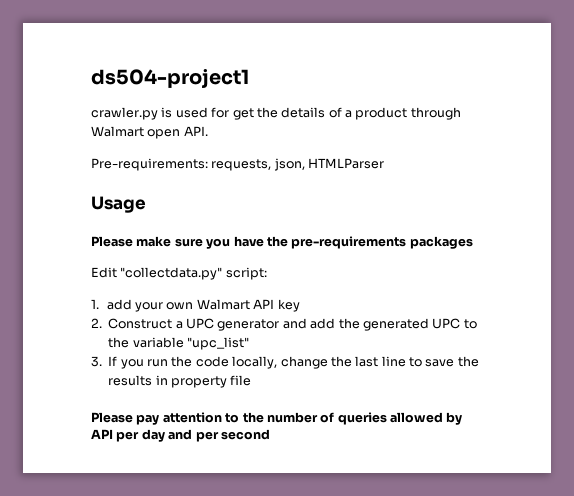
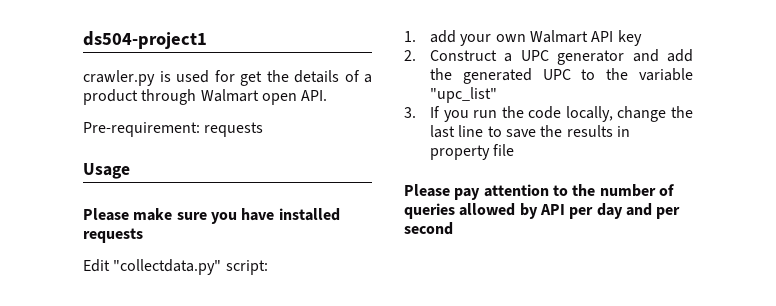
[91,158,385,171] Pre-requirements: requests, json, HTMLParser -> [83,122,264,137] Pre-requirement: requests
[266,236,473,249] the pre-requirements packages -> [278,208,340,221] [83,228,143,243] installed requests

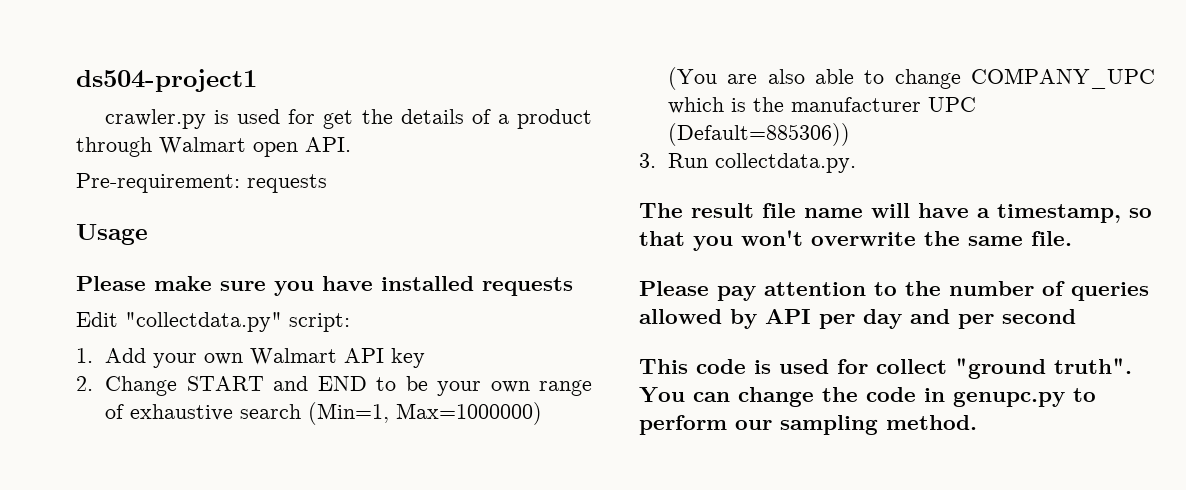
[430,30,457,43] add -> [104,348,146,363] Add
[430,49,693,65] [430,68,693,84] [430,87,498,103] [404,106,693,122] [430,125,631,138] [430,144,515,160] Construct a UPC generator and add the generated UPC to the variable "upc_list" // 3. If you run the code locally, change the last line to save the results in property file -> [104,376,593,396] [104,402,542,425] [667,67,1155,90] [667,97,976,114] [667,123,850,146] [639,153,856,173] [639,203,1152,223] [639,230,1072,251] Change START and END to be your own range of exhaustive search (Min=1, Max=1000000) (You are also able to change COMPANY_UPC which is the manufacturer UPC (Default=885306)) // 3. Run collectdata.py. // The result file name will have a timestamp, so that you won't overwrite the same file.
(453, 228) none -> [639,358,1132,379] [639,387,1096,407] [639,415,977,435] // This code is used for collect "ground truth". You can change the code in genupc.py to perform our sampling method.

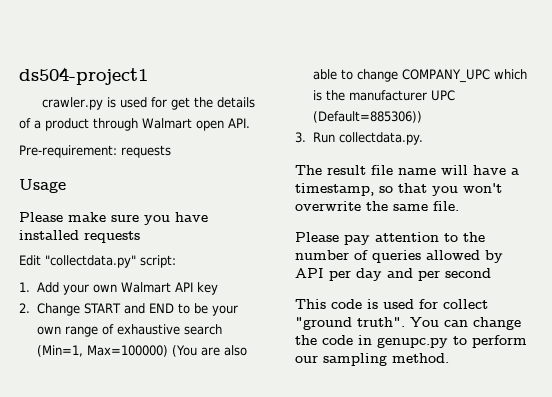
[395,402,542,425] Max=1000000) -> [86,345,168,357] Max=100000)

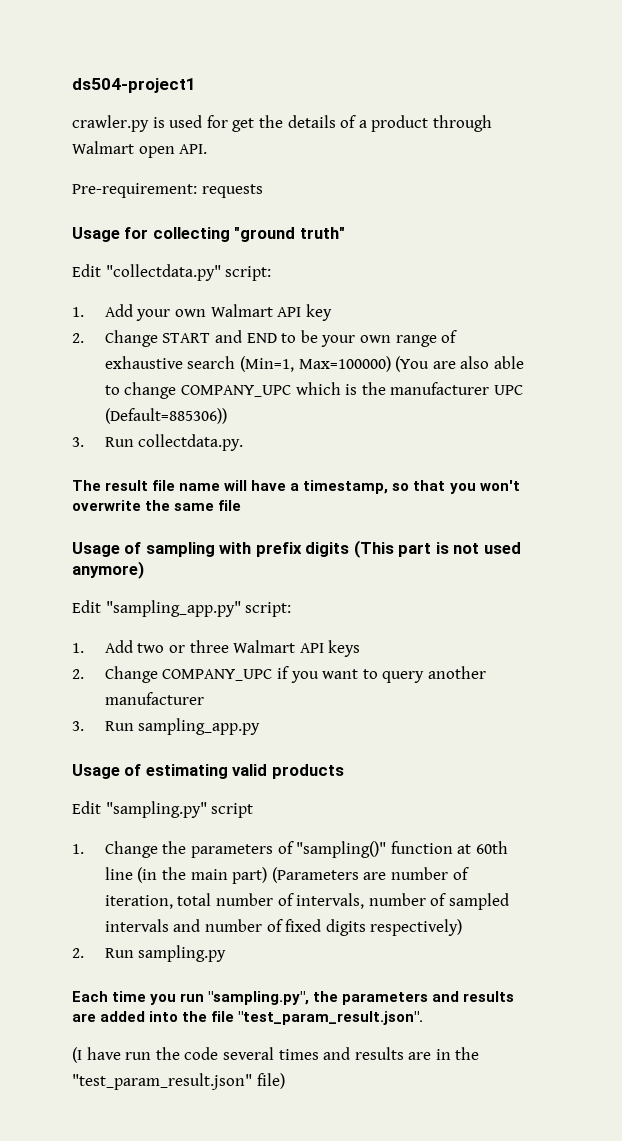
[19,212,208,225] [19,230,140,243] // Please make sure you have installed requests -> [124,227,345,242] for collecting "ground truth"
[433,201,459,211] [295,232,485,245] [295,250,503,263] [295,268,491,281] [295,299,488,309] [295,317,521,330] [295,335,527,348] [295,353,449,366] file. // Please pay attention to the number of queries allowed by API per day and per second // This code is used for collect "ground truth". You can change the code in genupc.py to perform our sampling method. -> [218,500,242,511] [72,540,521,558] [72,561,144,579] [72,600,292,617] [72,640,361,657] [72,666,486,683] [104,692,204,705] [72,718,261,735] [72,764,344,779] [72,801,254,818] [72,841,508,858] [104,867,469,884] [104,893,509,910] [104,919,463,936] [72,945,227,962] [72,991,515,1005] [72,1011,424,1025] [72,1047,480,1063] [72,1073,285,1090] file // Usage of sampling with prefix digits (This part is not used anymore) // Edit "sampling_app.py" script: // 1. Add two or three Walmart API keys // 2. Change COMPANY_UPC if you want to query another manufacturer // 3. Run sampling_app.py // Usage of estimating valid products // Edit "sampling.py" script // 1. Change the parameters of "sampling()" function at 60th line (in the main part) (Parameters are number of iteration, total number of intervals, number of sampled intervals and number of fixed digits respectively) // 2. Run sampling.py // Each time you run "sampling.py", the parameters and results are added into the file "test_param_result.json". // (I have run the code several times and results are in the "test_param_result.json" file)

